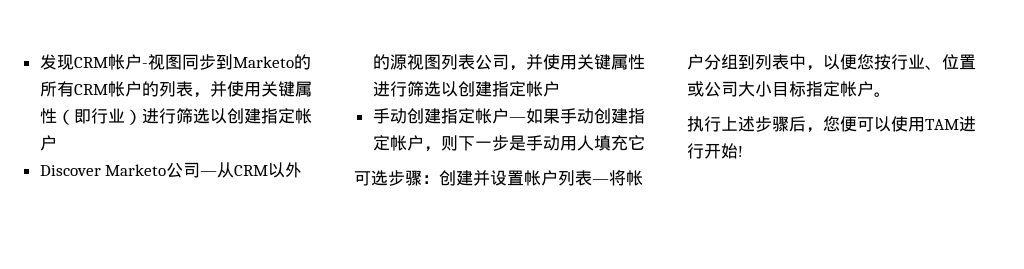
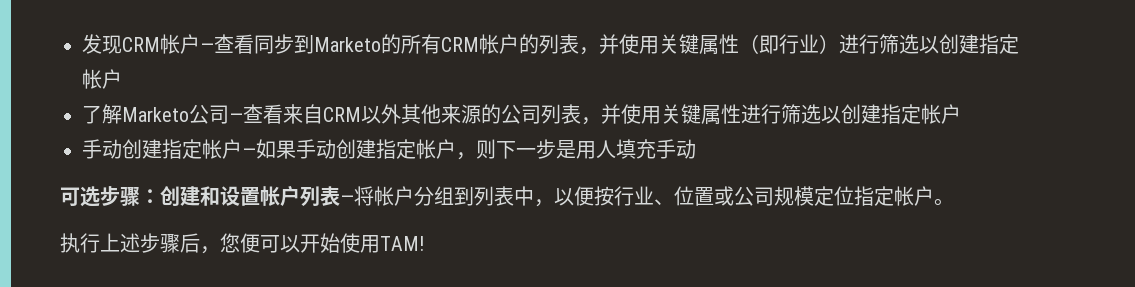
[141,54,182,70] -视图 -> [200,34,254,54] —查看
[39,165,101,176] Discover -> [82,104,122,124] 了解
[217,162,303,178] [372,54,509,70] 从CRM以外的源视图列表公司 -> [243,104,581,124] 查看来自CRM以外其他来源的公司列表
[525,135,560,151] 手动 -> (576, 149) none
[627,135,645,150] 它 -> [656,139,696,159] 手动
[473,170,490,186] 并 -> [200,186,220,206] 和
[857,54,874,70] 您 -> (594, 196) none
[738,81,806,97] 大小目标 -> [774,186,854,206] 规模定位
[891,116,976,132] [687,143,743,159] 使用TAM进行开始! -> [300,233,424,253] 开始使用TAM!

